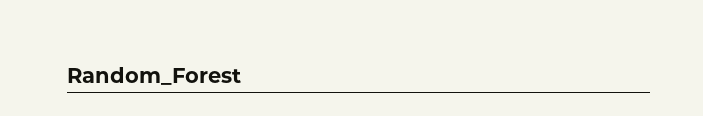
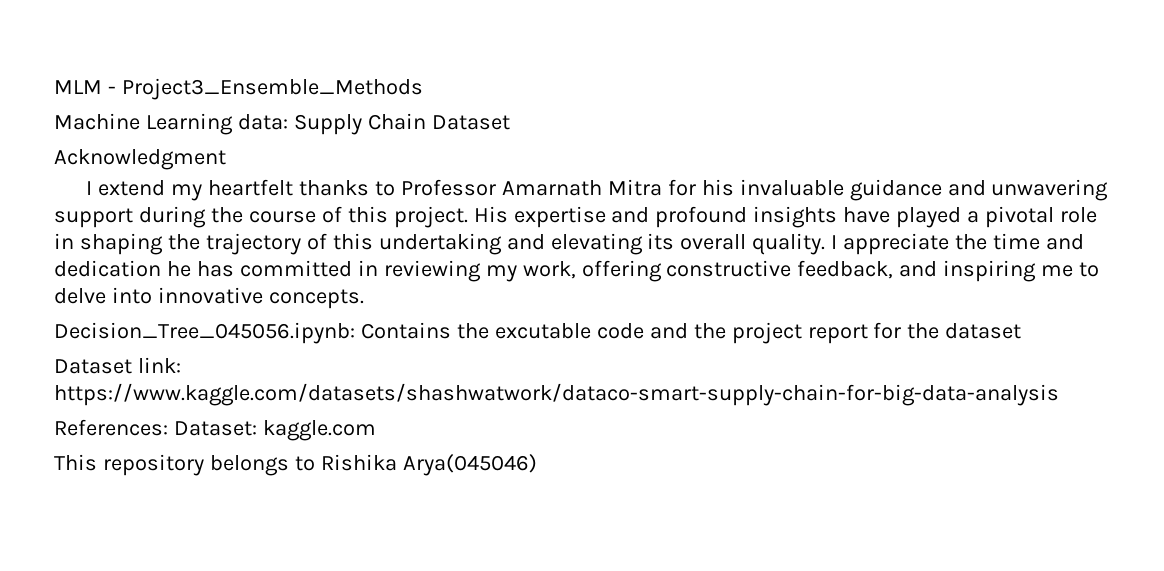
[67,67,241,85] Random_Forest -> [54,78,423,100] [54,113,510,135] [54,149,226,170] [86,179,1109,201] [54,206,1098,228] [54,233,1085,255] [54,260,1100,282] [54,287,364,309] [54,322,1022,344] [54,357,181,374] [54,383,1059,406] [54,419,376,441] [54,454,537,476] MLM - Project3_Ensemble_Methods // Machine Learning data: Supply Chain Dataset // Acknowledgment // I extend my heartfelt thanks to Professor Amarnath Mitra for his invaluable guidance and unwavering support during the course of this project. His expertise and profound insights have played a pivotal role in shaping the trajectory of this undertaking and elevating its overall quality. I appreciate the time and dedication he has committed in reviewing my work, offering constructive feedback, and inspiring me to delve into innovative concepts. // Decision_Tree_045056.ipynb: Contains the excutable code and the project report for the dataset // Dataset link: https://www.kaggle.com/datasets/shashwatwork/dataco-smart-supply-chain-for-big-data-analysis // References: Dataset: kaggle.com // This repository belongs to Rishika Arya(045046)

